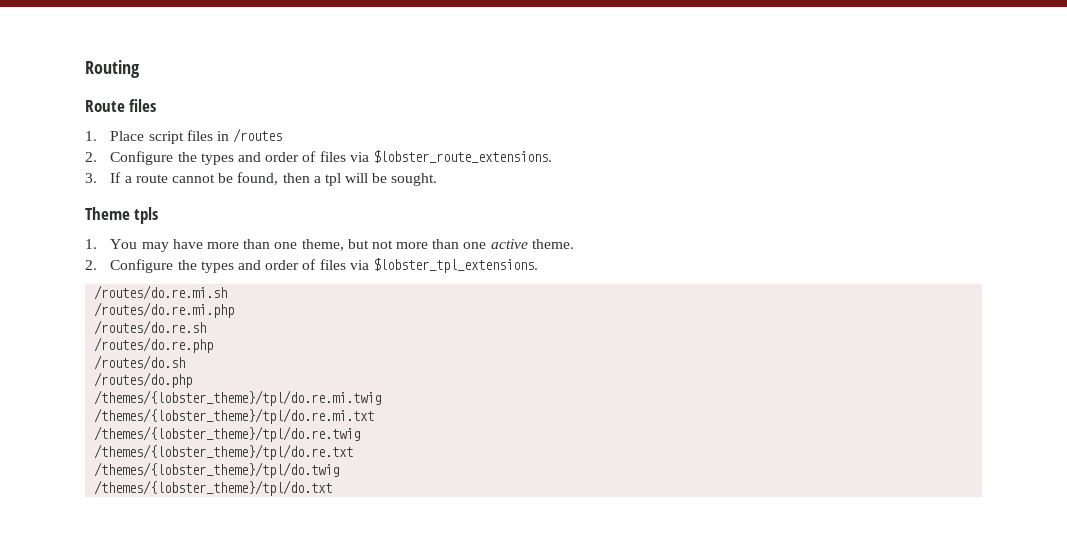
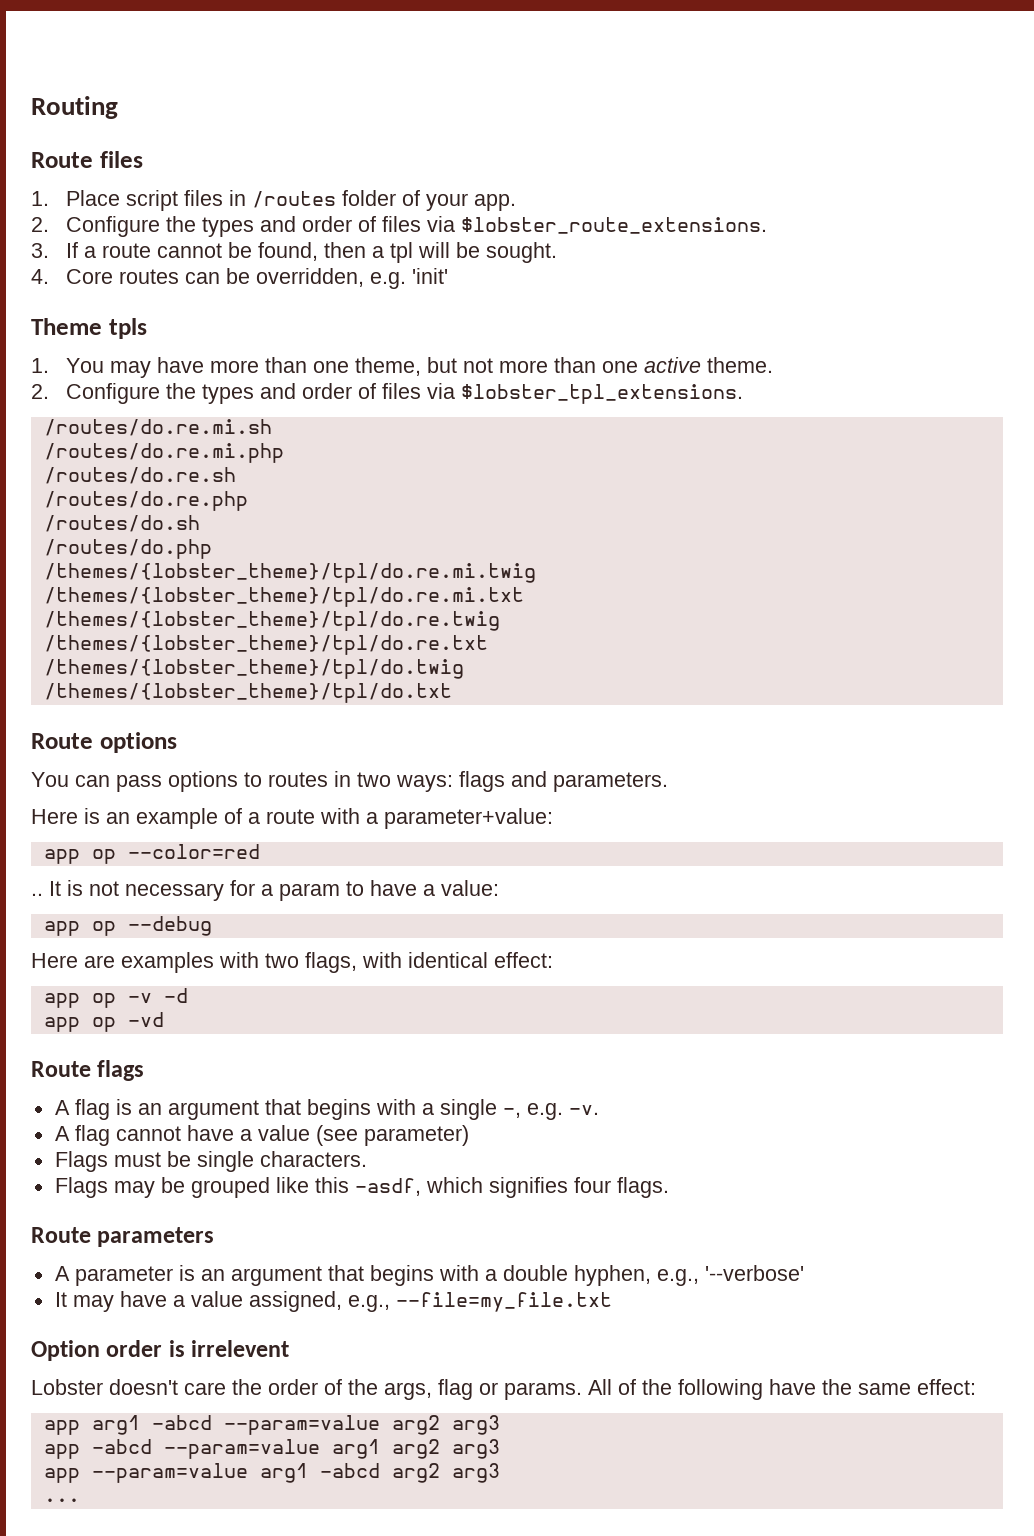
(283, 135) none -> [341,190,516,211] folder of your app.
(438, 179) none -> [31,268,448,289] // 4. Core routes can be overridden, e.g. 'init'
(333, 488) none -> [31,732,177,753] [31,771,668,792] [31,808,553,829] [43,844,260,864] [31,880,499,901] [43,916,212,936] [31,952,553,973] [43,988,188,1008] [43,1012,164,1032] [31,1060,145,1081] [54,1099,599,1120] [54,1125,469,1146] [54,1151,367,1172] [54,1177,669,1198] [31,1227,215,1247] [54,1265,804,1286] [54,1291,612,1312] [31,1340,290,1361] [31,1379,976,1400] [43,1415,500,1435] [43,1439,500,1459] [43,1463,500,1483] [43,1498,80,1502] // Route options // You can pass options to routes in two ways: flags and parameters. // Here is an example of a route with a parameter+value: // app op --color=red // .. It is not necessary for a param to have a value: // app op --debug // Here are examples with two flags, with identical effect: // app op -v -d // app op -vd // Route flags // A flag is an argument that begins with a single -, e.g. -v. // A flag cannot have a value (see parameter) // Flags must be single characters. // Flags may be grouped like this -asdf, which signifies four flags. // Route parameters // A parameter is an argument that begins with a double hyphen, e.g., '--verbose' // It may have a value assigned, e.g., --file=my_file.txt // Option order is irrelevent // Lobster doesn't care the order of the args, flag or params. All of the following have the same effect: // app arg1 -abcd --param=value arg2 arg3 // app -abcd --param=value arg1 arg2 arg3 // app --param=value arg1 -abcd arg2 arg3 // ...

